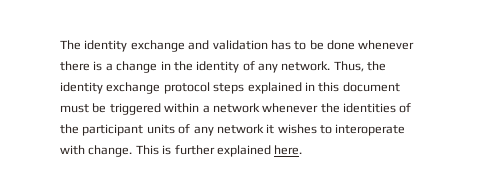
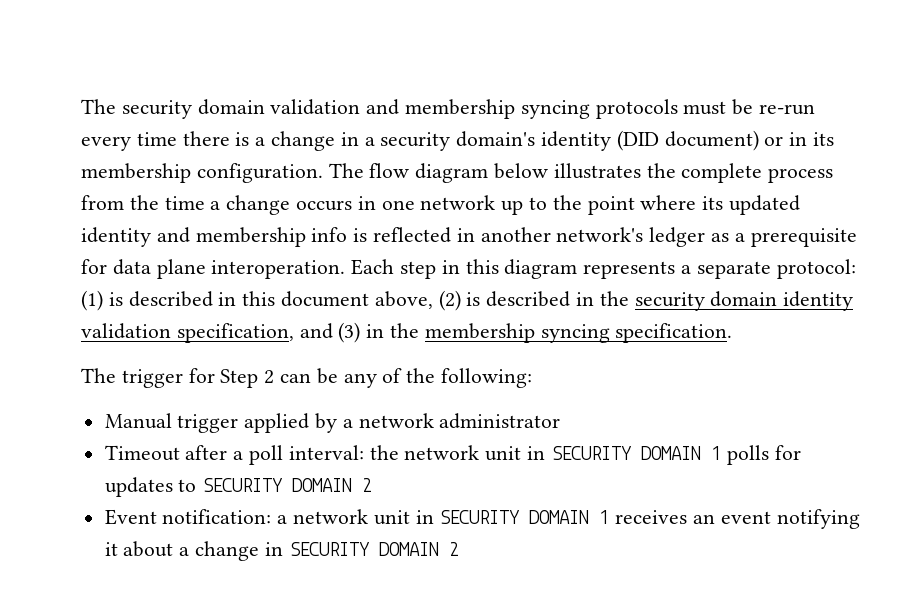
[60,40,415,52] The identity exchange and validation has to be done whenever -> [81,99,816,119] [81,132,177,151] The security domain validation and membership syncing protocols must be re-run every time
[173,61,387,73] [60,82,400,94] [60,103,412,115] [60,124,406,136] [60,145,303,157] the identity of any network. Thus, the identity exchange protocol steps explained in this document must be triggered within a network whenever the identities of the participant units of any network it wishes to interoperate with change. This is further explained here. -> [364,130,835,151] [81,163,834,183] [81,195,801,215] [81,227,857,247] [81,259,856,279] [81,290,854,311] [81,322,733,343] [81,368,533,388] [104,413,561,433] [104,445,801,465] [104,477,373,497] [104,509,860,529] [104,541,459,561] a security domain's identity (DID document) or in its membership configuration. The flow diagram below illustrates the complete process from the time a change occurs in one network up to the point where its updated identity and membership info is reflected in another network's ledger as a prerequisite for data plane interoperation. Each step in this diagram represents a separate protocol: (1) is described in this document above, (2) is described in the security domain identity validation specification, and (3) in the membership syncing specification. // The trigger for Step 2 can be any of the following: // Manual trigger applied by a network administrator // Timeout after a poll interval: the network unit in SECURITY DOMAIN 1 polls for updates to SECURITY DOMAIN 2 // Event notification: a network unit in SECURITY DOMAIN 1 receives an event notifying it about a change in SECURITY DOMAIN 2

